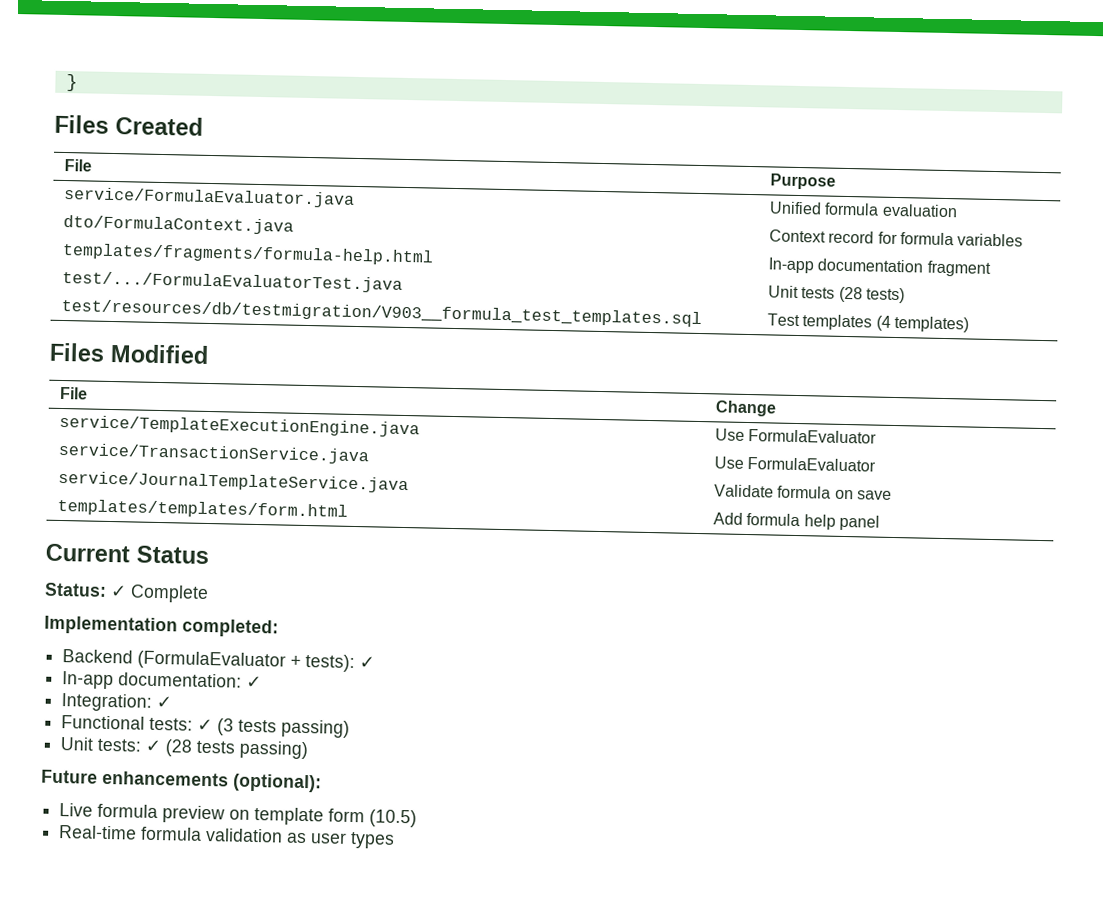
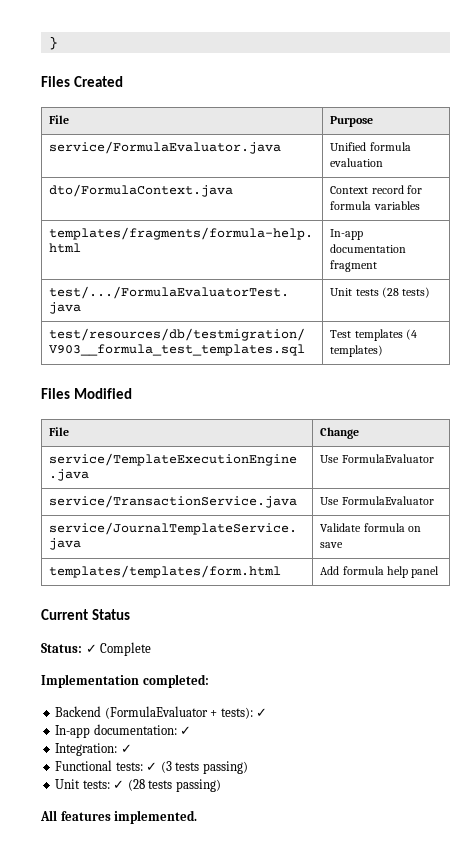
[41,769,322,793] [59,803,418,828] [58,825,396,849] Future enhancements (optional): // Live formula preview on template form (10.5) // Real-time formula validation as user types -> [40,810,198,824] All features implemented.

